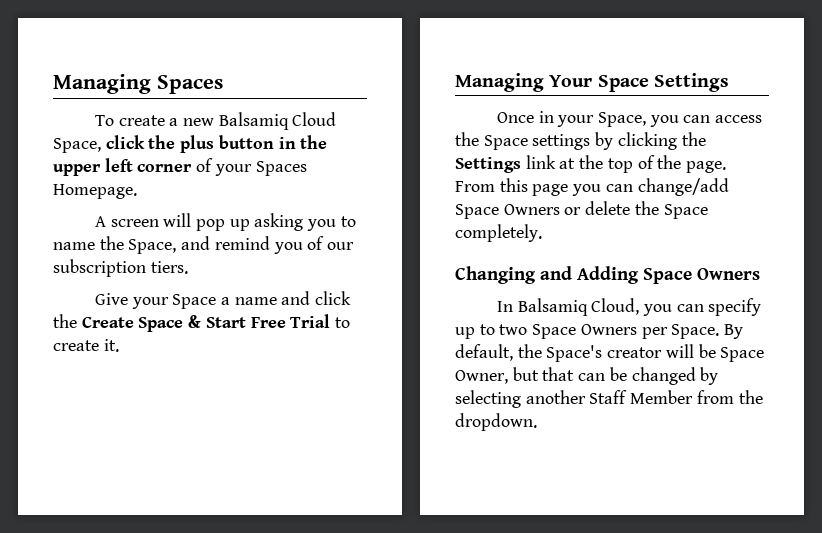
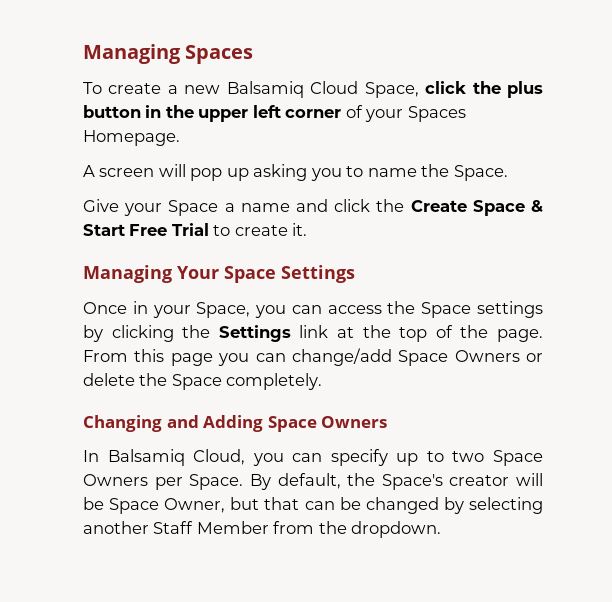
[128,236,355,254] [53,259,188,277] Space, and remind you of our subscription tiers. -> [453,165,508,181] Space.

